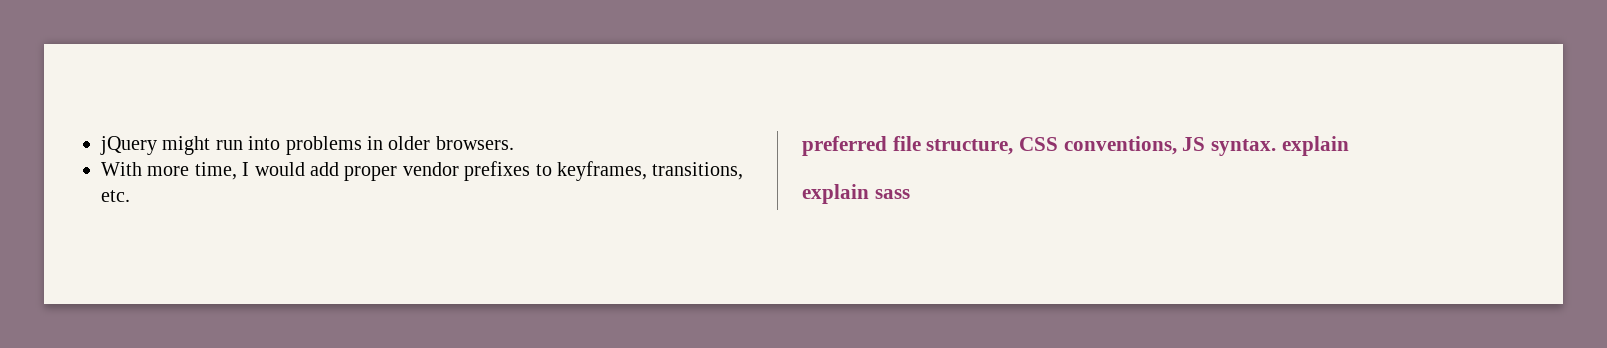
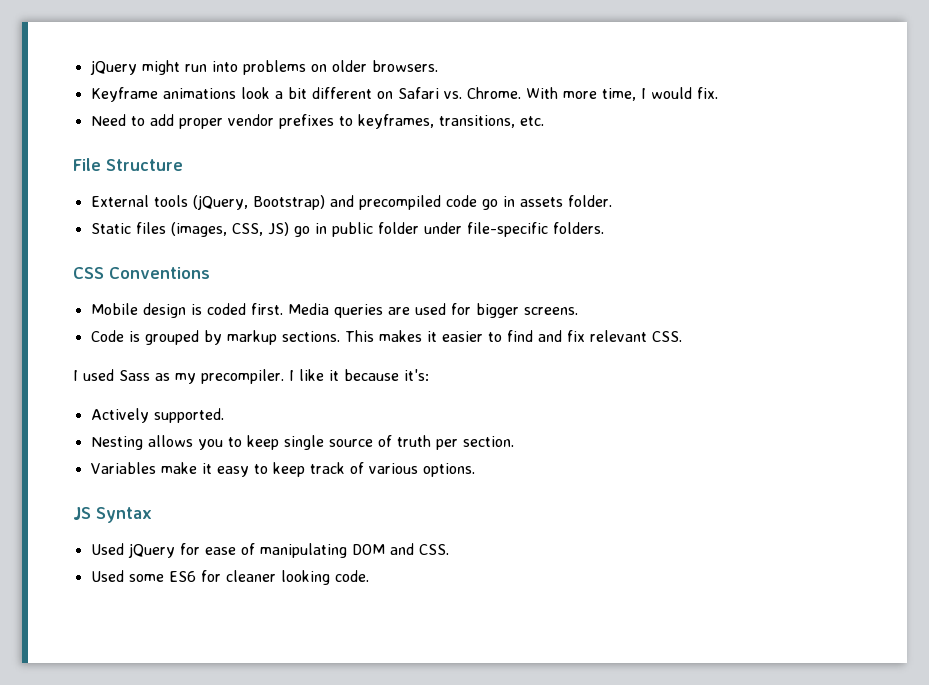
[367,136,383,150] in -> [310,64,327,72] on
(514, 143) none -> [90,87,521,102] Keyframe animations look a bit different on Safari vs. Chrome.
(305, 169) none -> [696,87,718,99] [90,114,145,126] fix. // Need to
[802,136,1349,156] [802,184,910,204] preferred file structure, CSS conventions, JS syntax. explain // explain sass -> [73,158,183,171] [90,195,612,210] [90,222,604,237] [73,267,210,279] [90,303,578,318] [90,330,682,345] [73,369,429,384] [90,408,224,423] [90,435,514,450] [90,462,475,477] [73,507,152,523] [90,543,449,558] [90,570,369,585] File Structure // External tools (jQuery, Bootstrap) and precompiled code go in assets folder. // Static files (images, CSS, JS) go in public folder under file-specific folders. // CSS Conventions // Mobile design is coded first. Media queries are used for bigger screens. // Code is grouped by markup sections. This makes it easier to find and fix relevant CSS. // I used Sass as my precompiler. I like it because it's: // Actively supported. // Nesting allows you to keep single source of truth per section. // Variables make it easy to keep track of various options. // JS Syntax // Used jQuery for ease of manipulating DOM and CSS. // Used some ES6 for cleaner looking code.

